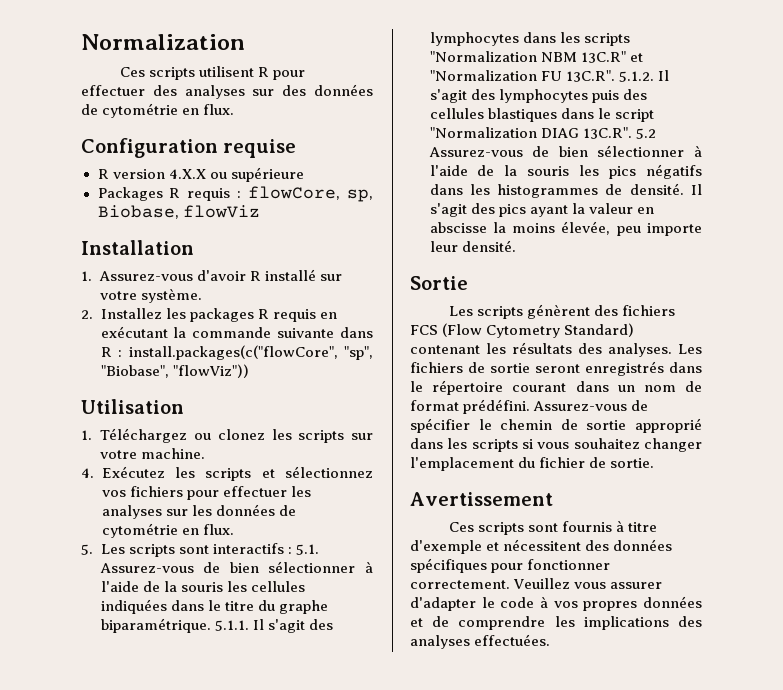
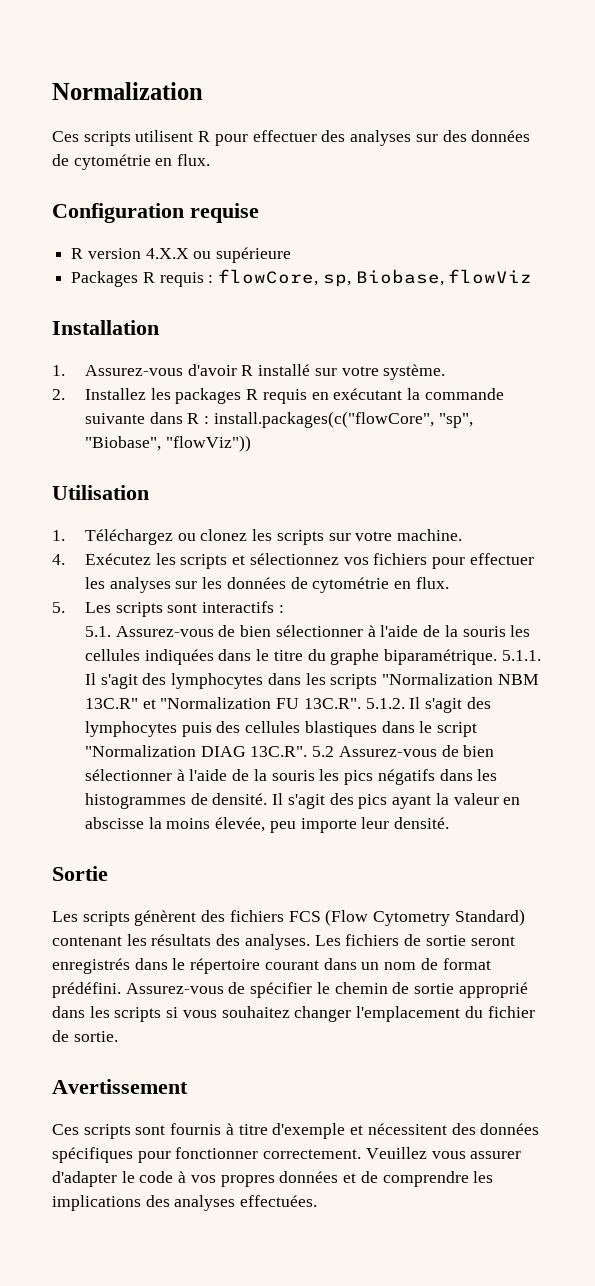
(292, 550) none -> (284, 609) //

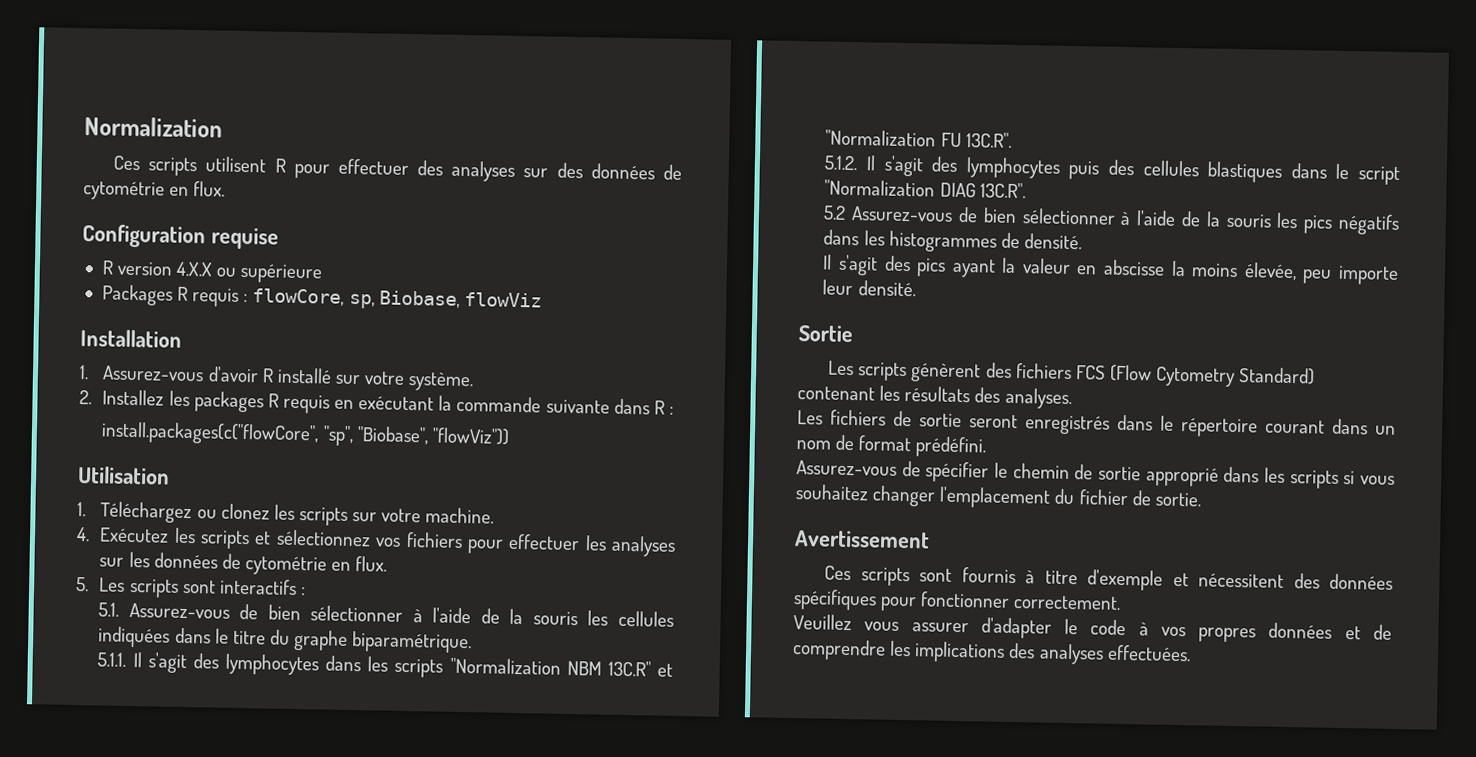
(210, 420) none -> (674, 410) //
(498, 657) none -> (473, 642) //
(361, 703) none -> (1012, 140) //
(308, 751) none -> (1026, 190) //
(268, 799) none -> (1082, 241) //
(310, 942) none -> (1072, 398) //
(121, 990) none -> (987, 447) //
(362, 1154) none -> (1122, 602) //

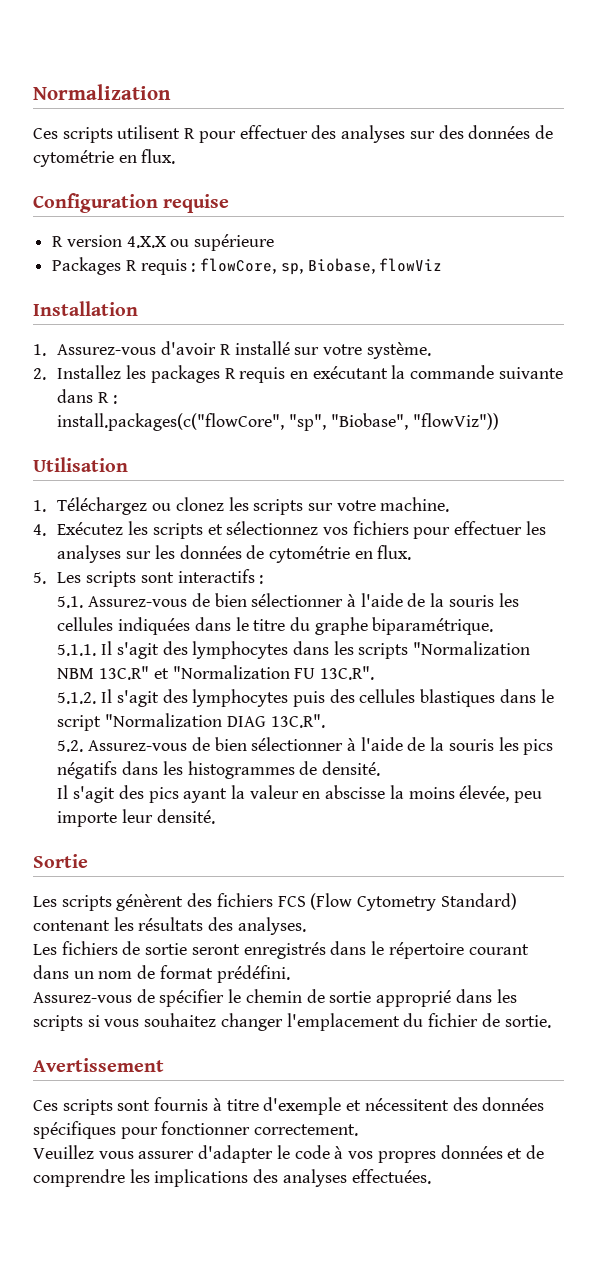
[823,205,847,220] 5.2 -> [57,740,84,752] 5.2.

